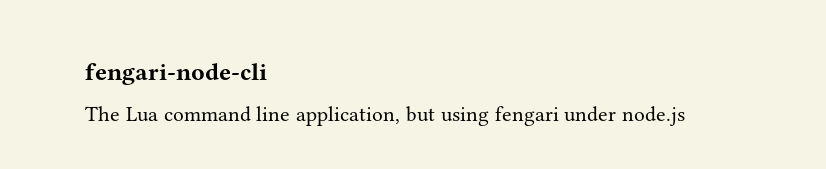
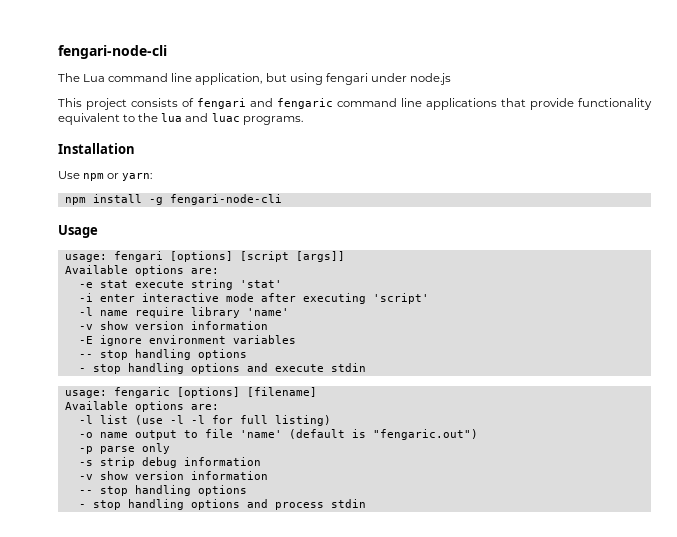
(686, 116) none -> [58,98,652,110] [58,113,303,125] [58,143,135,154] [58,171,153,181] [64,194,282,205] [58,225,98,238] [64,251,345,262] [64,265,219,276] [78,279,282,290] [78,293,429,304] [78,307,289,318] [78,321,268,330] [78,335,296,346] [78,349,247,360] [78,363,366,374] [64,387,317,398] [64,401,219,412] [78,415,331,426] [78,429,478,440] [78,443,170,454] [78,457,261,468] [78,471,268,480] [78,485,247,496] [78,499,366,510] // This project consists of fengari and fengaric command line applications that provide functionality equivalent to the lua and luac programs. // Installation // Use npm or yarn: // npm install -g fengari-node-cli // Usage // usage: fengari [options] [script [args]] // Available options are: // -e stat execute string 'stat' // -i enter interactive mode after executing 'script' // -l name require library 'name' // -v show version information // -E ignore environment variables // -- stop handling options // - stop handling options and execute stdin // usage: fengaric [options] [filename] // Available options are: // -l list (use -l -l for full listing) // -o name output to file 'name' (default is "fengaric.out") // -p parse only // -s strip debug information // -v show version information // -- stop handling options // - stop handling options and process stdin

